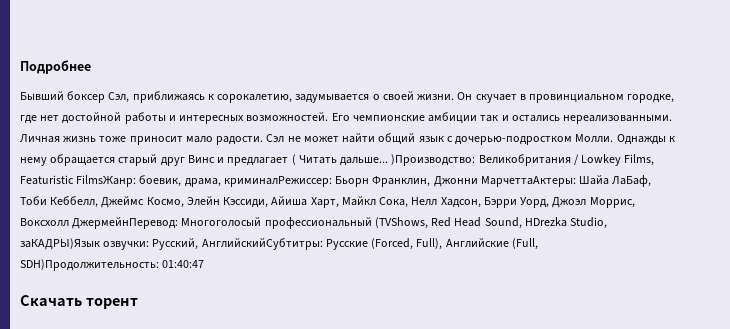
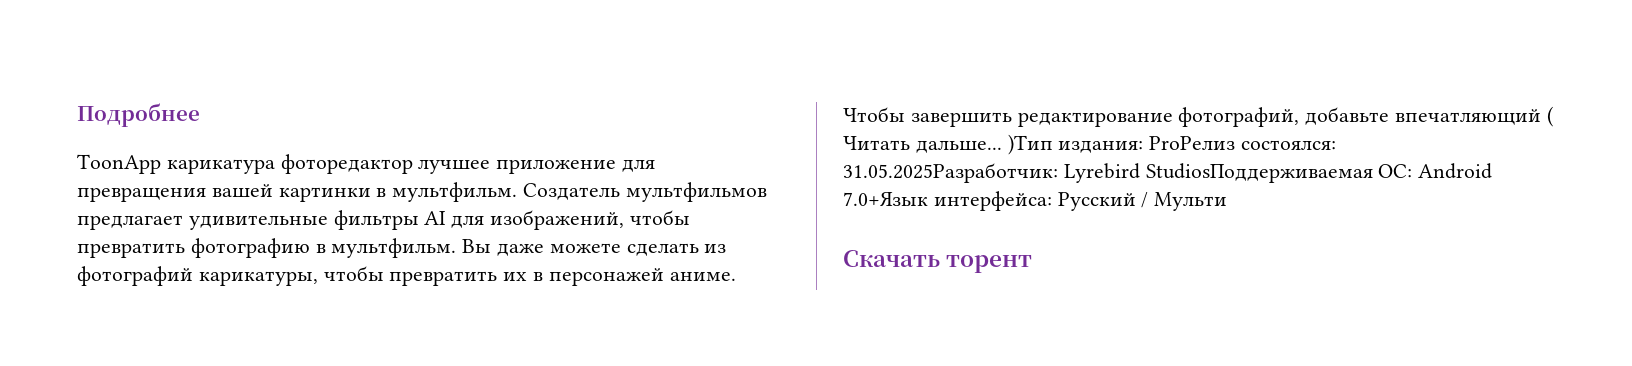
[20,91,675,103] [20,112,673,124] [20,133,675,145] [20,154,655,166] [20,175,652,187] [20,196,635,208] [20,217,608,229] [20,238,538,250] [20,259,205,271] Бывший боксер Сэл, приближаясь к сорокалетию, задумывается о своей жизни. Он скучает в провинциальном городке, где нет достойной работы и интересных возможностей. Его чемпионские амбиции так и остались нереализованными. Личная жизнь тоже приносит мало радости. Сэл не может найти общий язык с дочерью-подростком Молли. Однажды к нему обращается старый друг Винс и предлагает ( Читать дальше... )Производство: Великобритания / Lowkey Films, Featuristic FilmsЖанр: боевик, драма, криминалРежиссер: Бьорн Франклин, Джонни МарчеттаАктеры: Шайа ЛаБаф, Тоби Кеббелл, Джеймс Космо, Элейн Кэссиди, Айиша Харт, Майкл Сока, Нелл Хадсон, Бэрри Уорд, Джоэл Моррис, Воксхолл ДжермейнПеревод: Многоголосый профессиональный (TVShows, Red Head Sound, HDrezka Studio, заКАДРЫ)Язык озвучки: Русский, АнглийскийСубтитры: Русские (Forced, Full), Английские (Full, SDH)Продолжительность: 01:40:47 -> [77,154,656,174] [77,182,767,202] [77,210,690,230] [77,238,727,258] [77,266,736,286] [843,106,1553,127] [843,134,1337,155] [843,163,1493,183] [843,191,1228,211] ToonApp карикатура фоторедактор лучшее приложение для превращения вашей картинки в мультфильм. Создатель мультфильмов предлагает удивительные фильтры AI для изображений, чтобы превратить фотографию в мультфильм. Вы даже можете сделать из фотографий карикатуры, чтобы превратить их в персонажей аниме. Чтобы завершить редактирование фотографий, добавьте впечатляющий ( Читать дальше... )Тип издания: ProРелиз состоялся: 31.05.2025Разработчик: Lyrebird StudiosПоддерживаемая ОС: Android 7.0+Язык интерфейса: Русский / Мульти

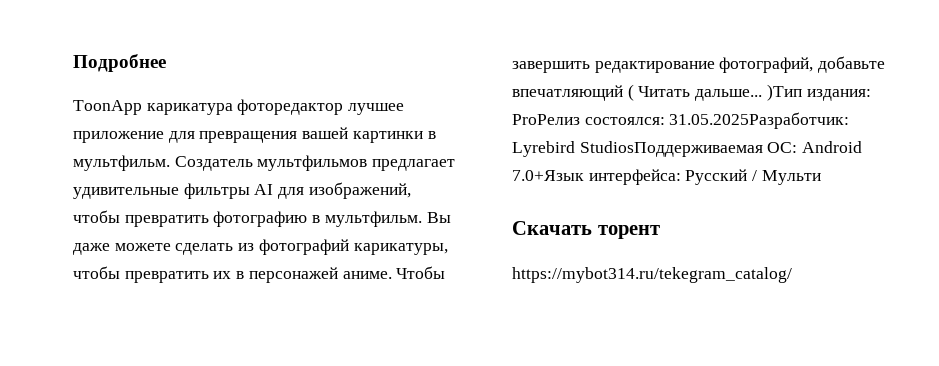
(1033, 264) none -> [512,267,792,283] // https://mybot314.ru/tekegram_catalog/

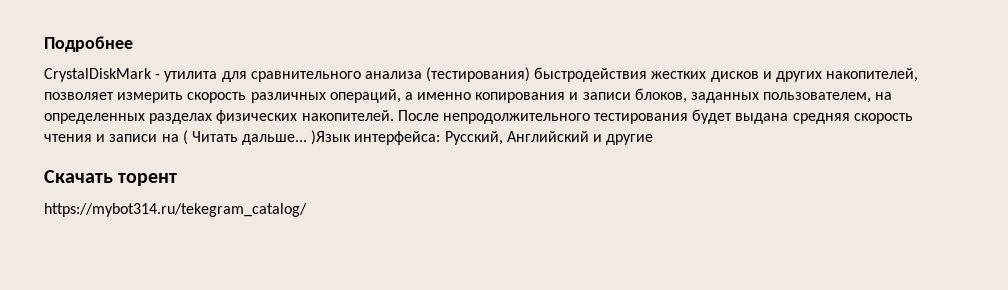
[73,99,405,115] [73,127,436,143] [73,155,456,171] [73,182,411,199] [73,210,451,227] [73,239,448,255] [73,266,446,283] [512,56,886,73] [512,84,871,101] [512,112,850,129] [512,141,863,157] [512,169,821,185] ToonApp карикатура фоторедактор лучшее приложение для превращения вашей картинки в мультфильм. Создатель мультфильмов предлагает удивительные фильтры AI для изображений, чтобы превратить фотографию в мультфильм. Вы даже можете сделать из фотографий карикатуры, чтобы превратить их в персонажей аниме. Чтобы завершить редактирование фотографий, добавьте впечатляющий ( Читать дальше... )Тип издания: ProРелиз состоялся: 31.05.2025Разработчик: Lyrebird StudiosПоддерживаемая ОС: Android 7.0+Язык интерфейса: Русский / Мульти -> [44,67,919,82] [44,88,893,103] [44,109,913,124] [44,130,654,145] CrystalDiskMark - утилита для сравнительного анализа (тестирования) быстродействия жестких дисков и других накопителей, позволяет измерить скорость различных операций, а именно копирования и записи блоков, заданных пользователем, на определенных разделах физических накопителей. После непродолжительного тестирования будет выдана средняя скорость чтения и записи на ( Читать дальше... )Язык интерфейса: Русский, Английский и другие

